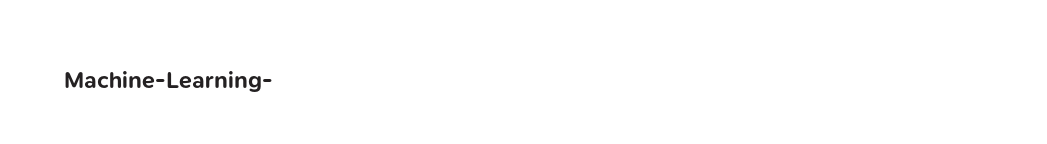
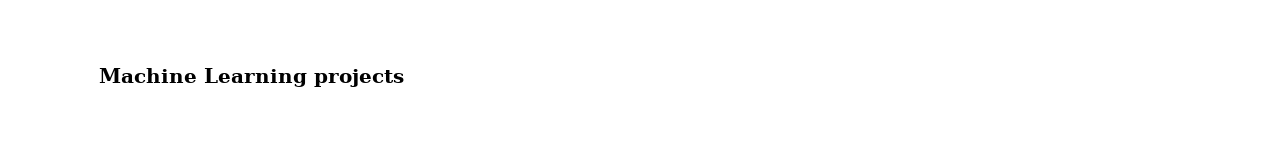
[64,71,273,92] Machine-Learning- -> [99,68,404,87] Machine Learning projects

